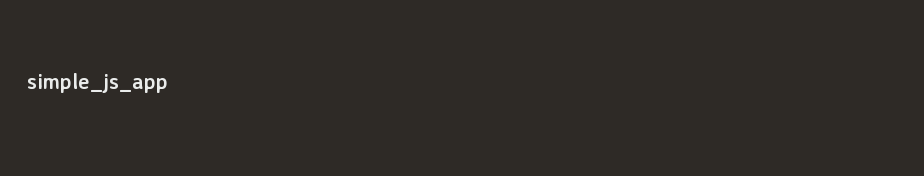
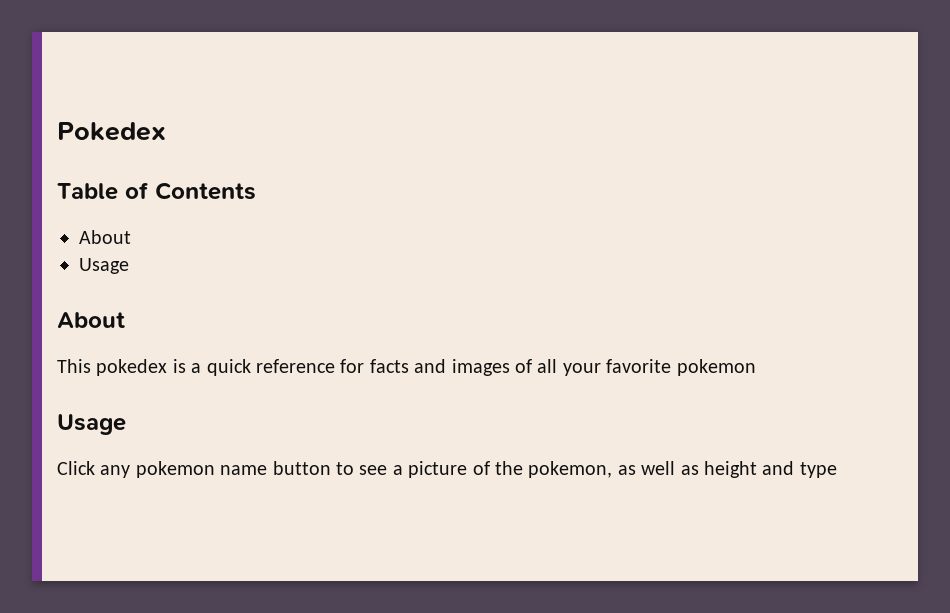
[27,73,168,93] simple_js_app -> [57,122,166,141] [57,182,256,200] [79,230,131,244] [79,258,129,274] [57,312,125,328] [57,359,756,376] [57,414,126,435] [57,461,837,478] Pokedex // Table of Contents // About // Usage // About // This pokedex is a quick reference for facts and images of all your favorite pokemon // Usage // Click any pokemon name button to see a picture of the pokemon, as well as height and type

